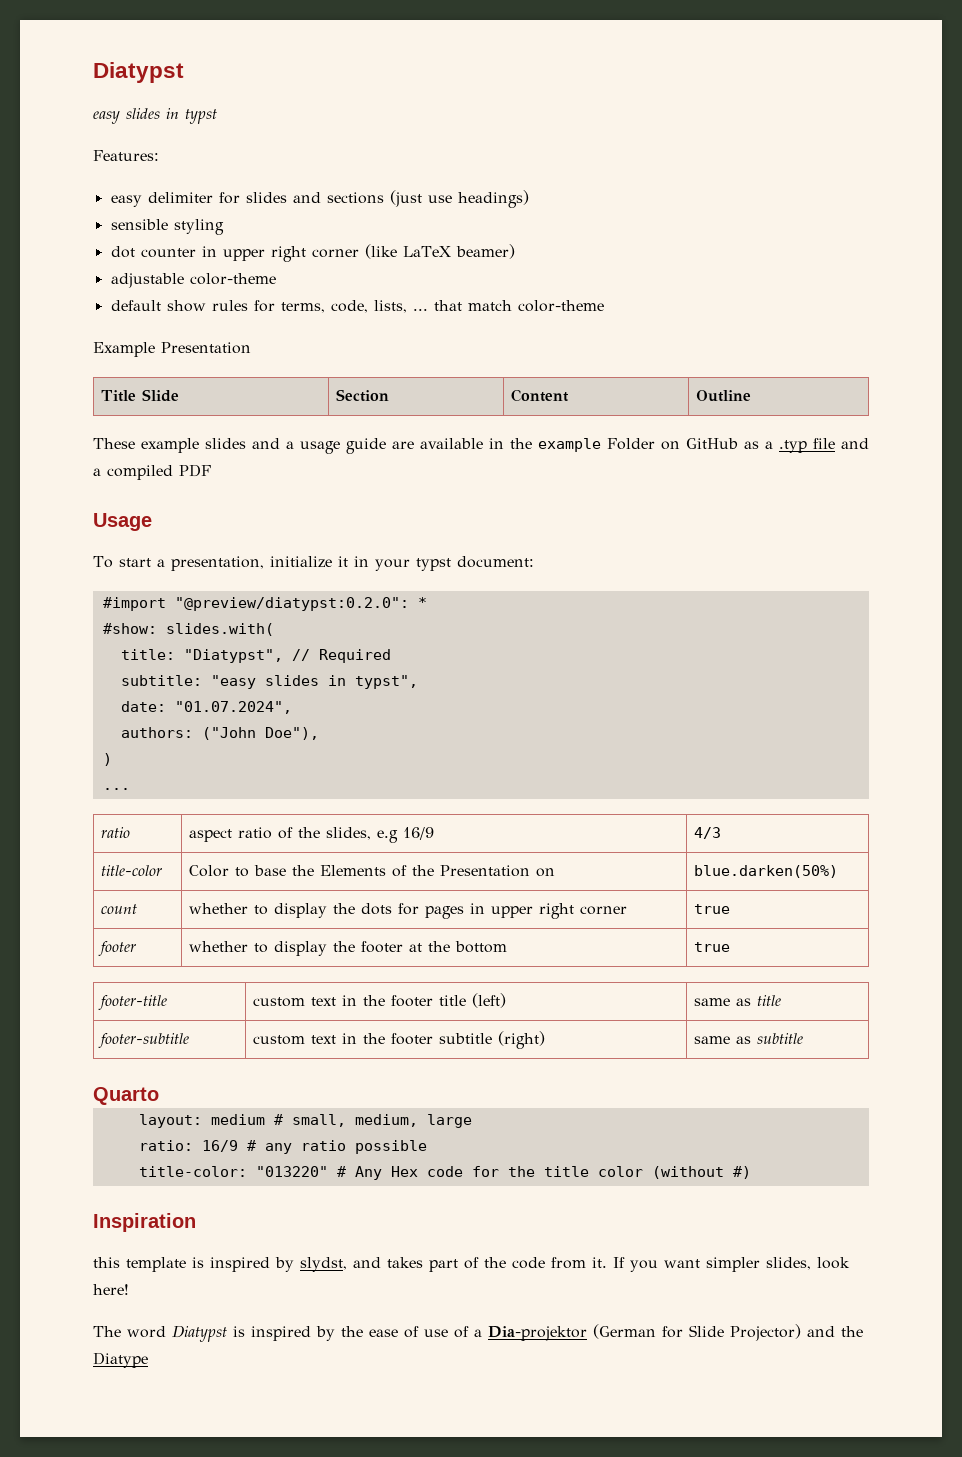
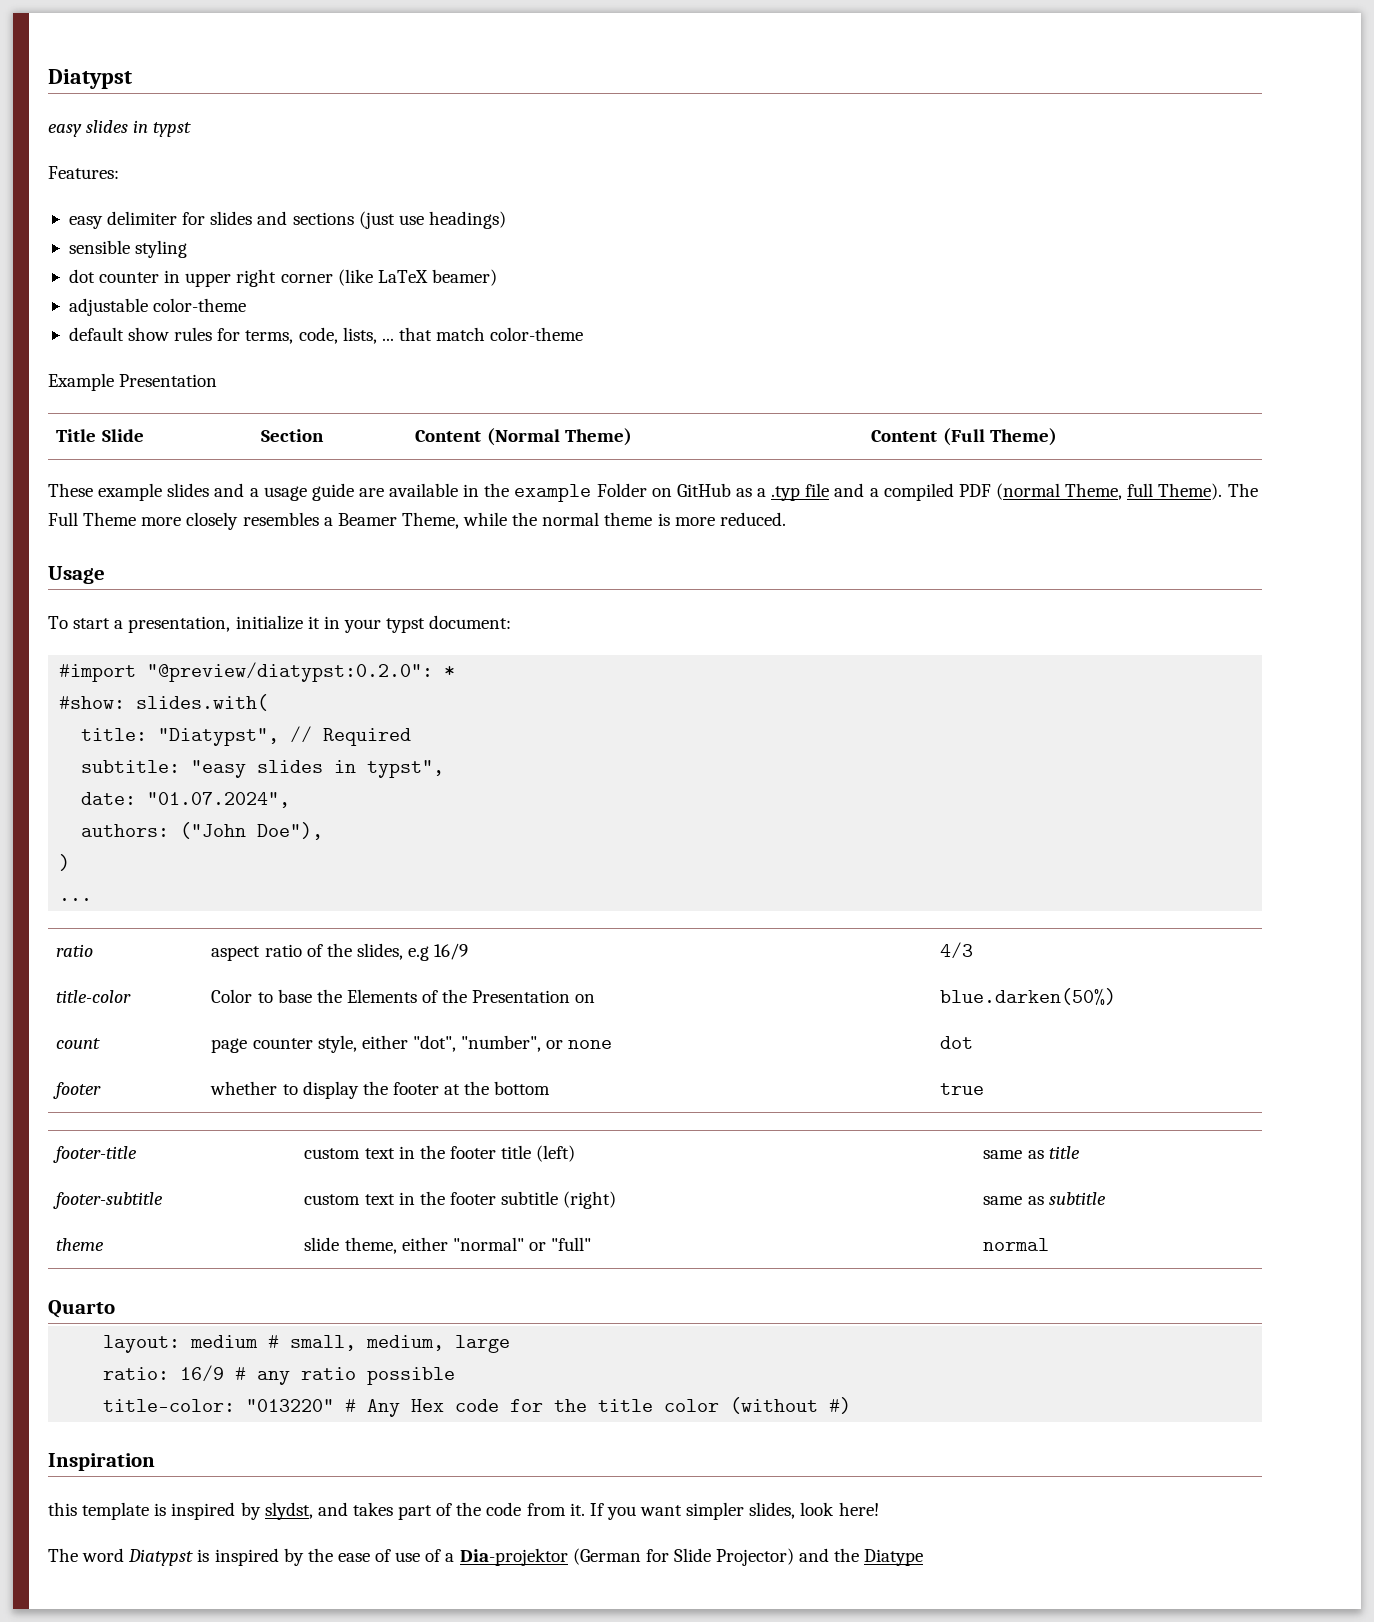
[696,390,752,402] | Outline -> [486,428,632,446] [871,428,1057,446] (Normal Theme) | Content (Full Theme)
(211, 470) none -> [995,483,1258,500] [48,512,786,530] (normal Theme, full Theme). The Full Theme more closely resembles a Beamer Theme, while the normal theme is more reduced.
[189,903,628,919] [694,904,731,914] whether to display the dots for pages in upper right corner | true -> [211,1035,613,1053] [940,1036,974,1049] page counter style, either "dot", "number", or none | dot
(804, 1038) none -> [56,1238,105,1251] [304,1237,592,1254] [983,1238,1050,1251] // theme | slide theme, either "normal" or "full" | normal

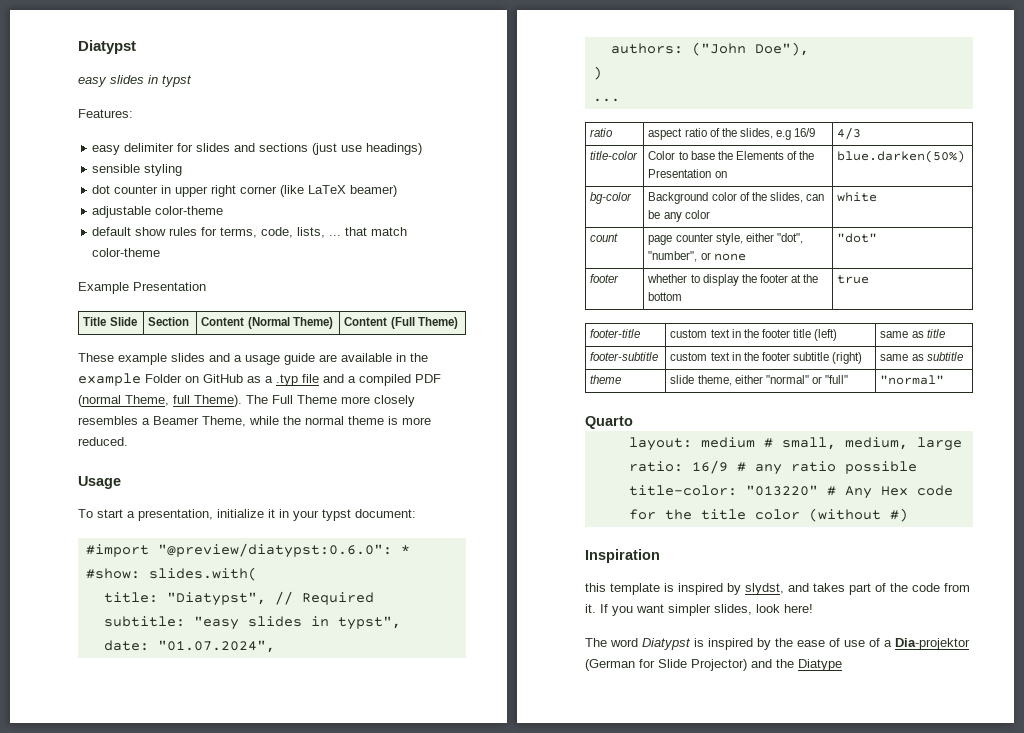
[147,662,434,682] "@preview/diatypst:0.2.0": -> [157,543,392,558] "@preview/diatypst:0.6.0":
(1117, 996) none -> [590,192,633,204] [648,192,825,204] [648,210,710,222] [837,192,878,202] // bg-color | Background color of the slides, can be any color | white
[940,1036,974,1049] dot -> [837,233,878,243] "dot"
[983,1238,1050,1251] normal -> [880,375,945,385] "normal"

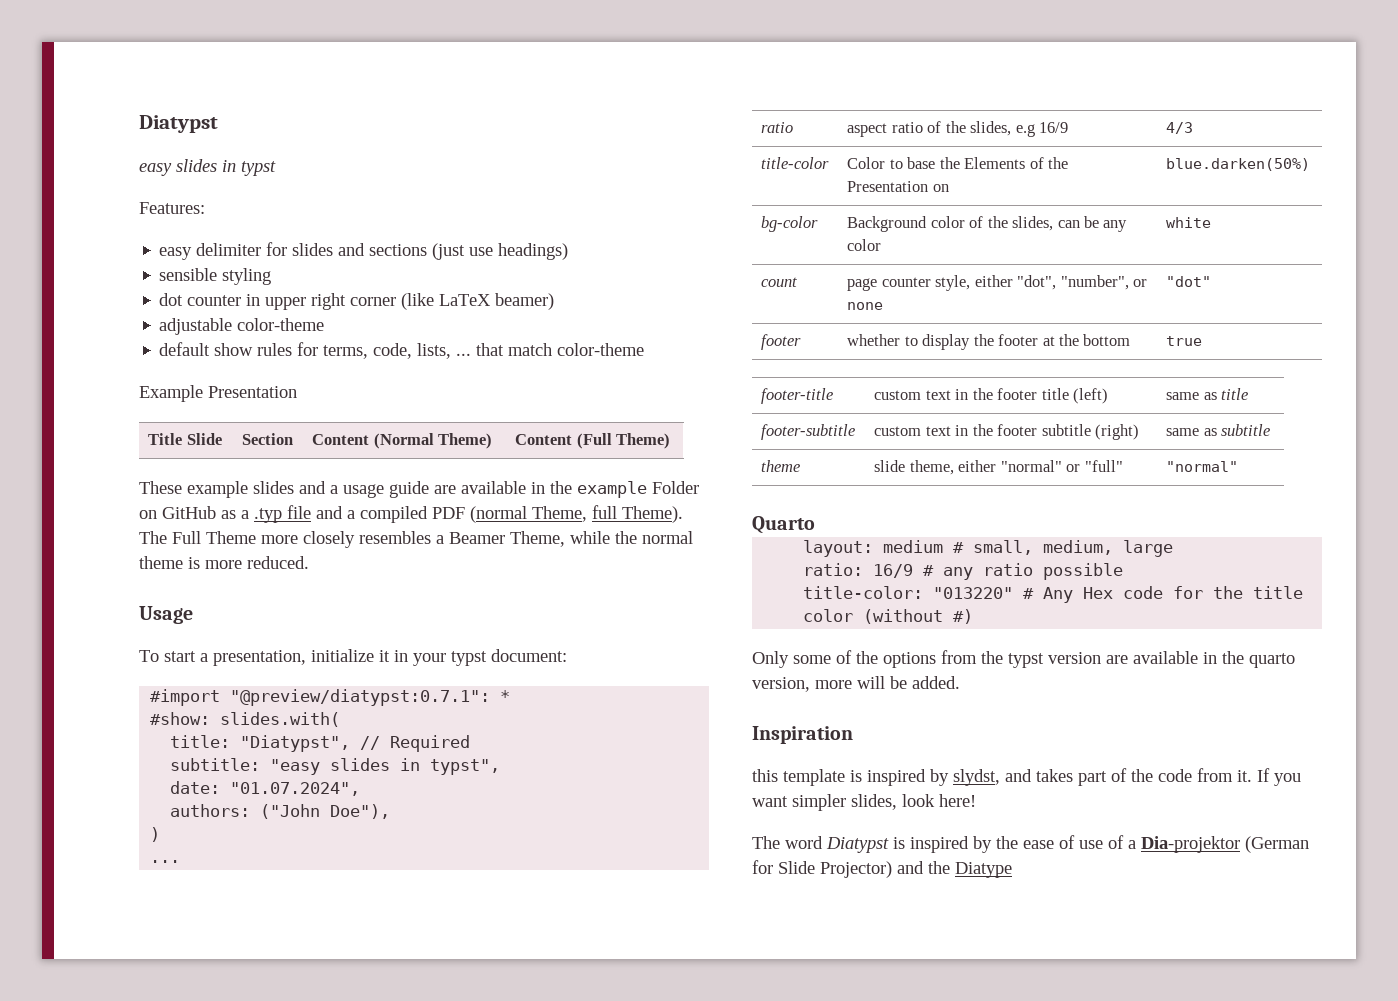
[157,543,392,558] "@preview/diatypst:0.6.0": -> [230,689,491,706] "@preview/diatypst:0.7.1":
(908, 515) none -> [752,650,1295,668] [752,676,960,692] // Only some of the options from the typst version are available in the quarto version, more will be added.

